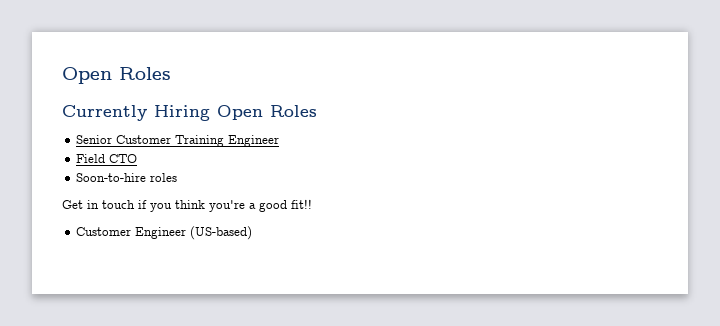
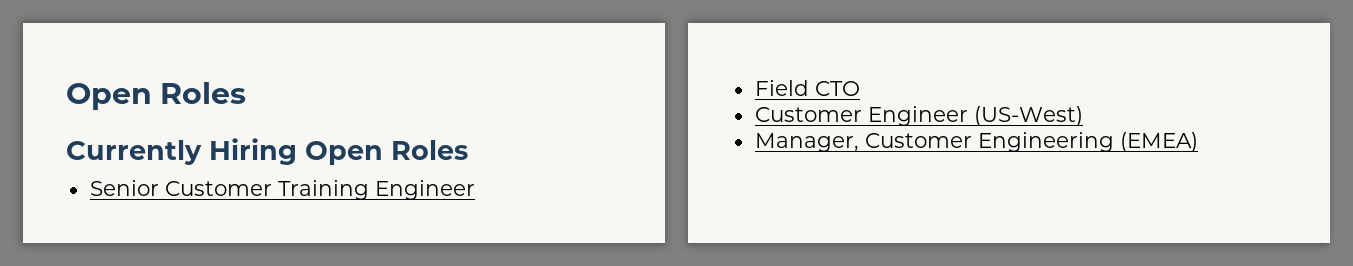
[76,173,178,182] [62,199,312,212] [76,226,253,240] Soon-to-hire roles // Get in touch if you think you're a good fit!! // Customer Engineer (US-based) -> [754,106,1083,126] [754,132,1198,152] Customer Engineer (US-West) // Manager, Customer Engineering (EMEA)

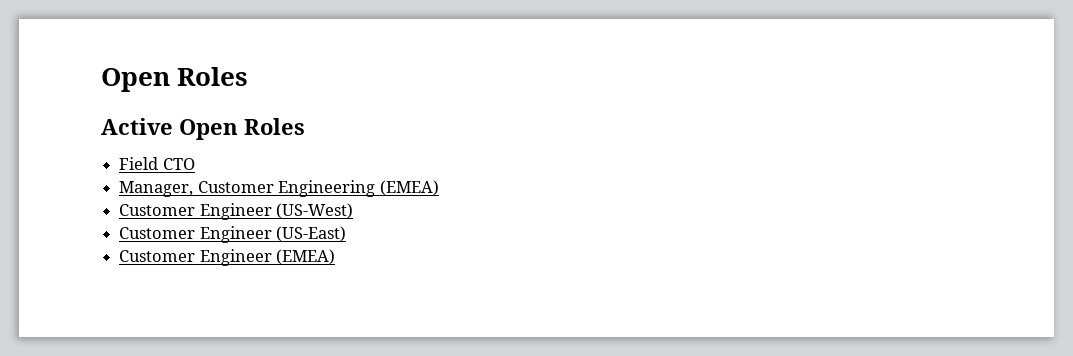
[66,82,247,110] [66,138,468,165] [89,180,475,200] [754,80,860,96] [754,106,1083,126] [754,132,1114,152] Open Roles // Currently Hiring Open Roles // Senior Customer Training Engineer // Field CTO // Customer Engineer (US-West) // Manager, Customer Engineering -> [101,67,249,92] [101,118,305,140] [119,157,195,170] [119,180,439,197] [119,203,354,220] [119,226,347,243] [119,249,272,266] Open Roles // Active Open Roles // Field CTO // Manager, Customer Engineering (EMEA) // Customer Engineer (US-West) // Customer Engineer (US-East) // Customer Engineer

